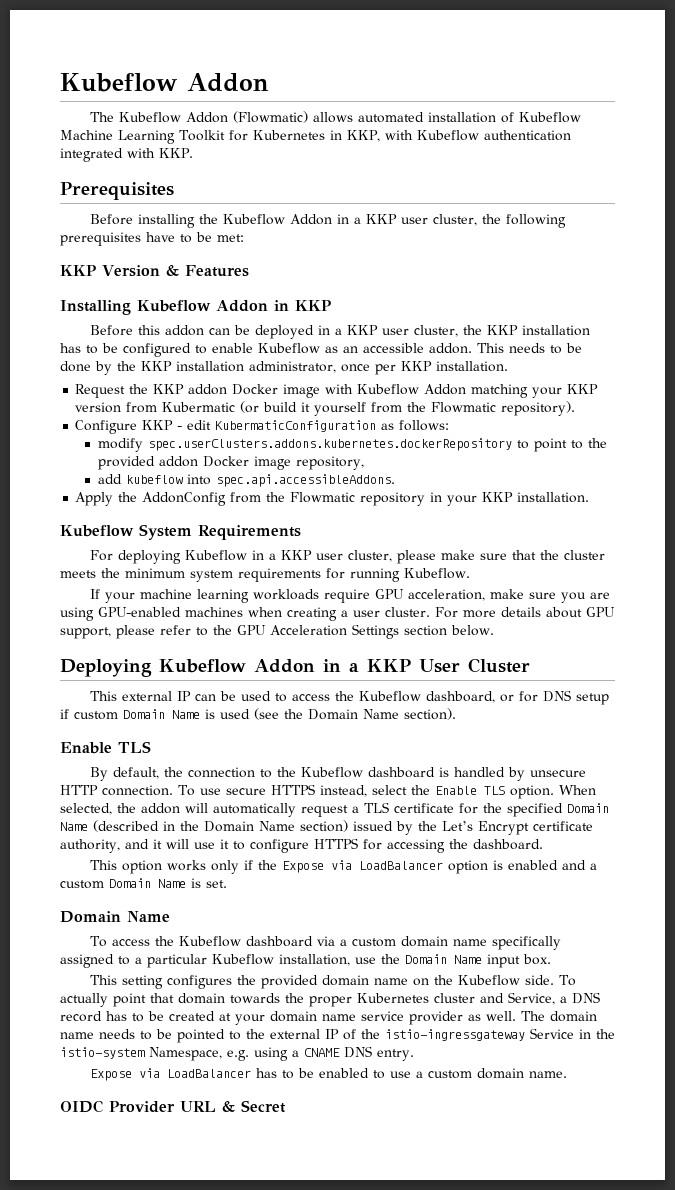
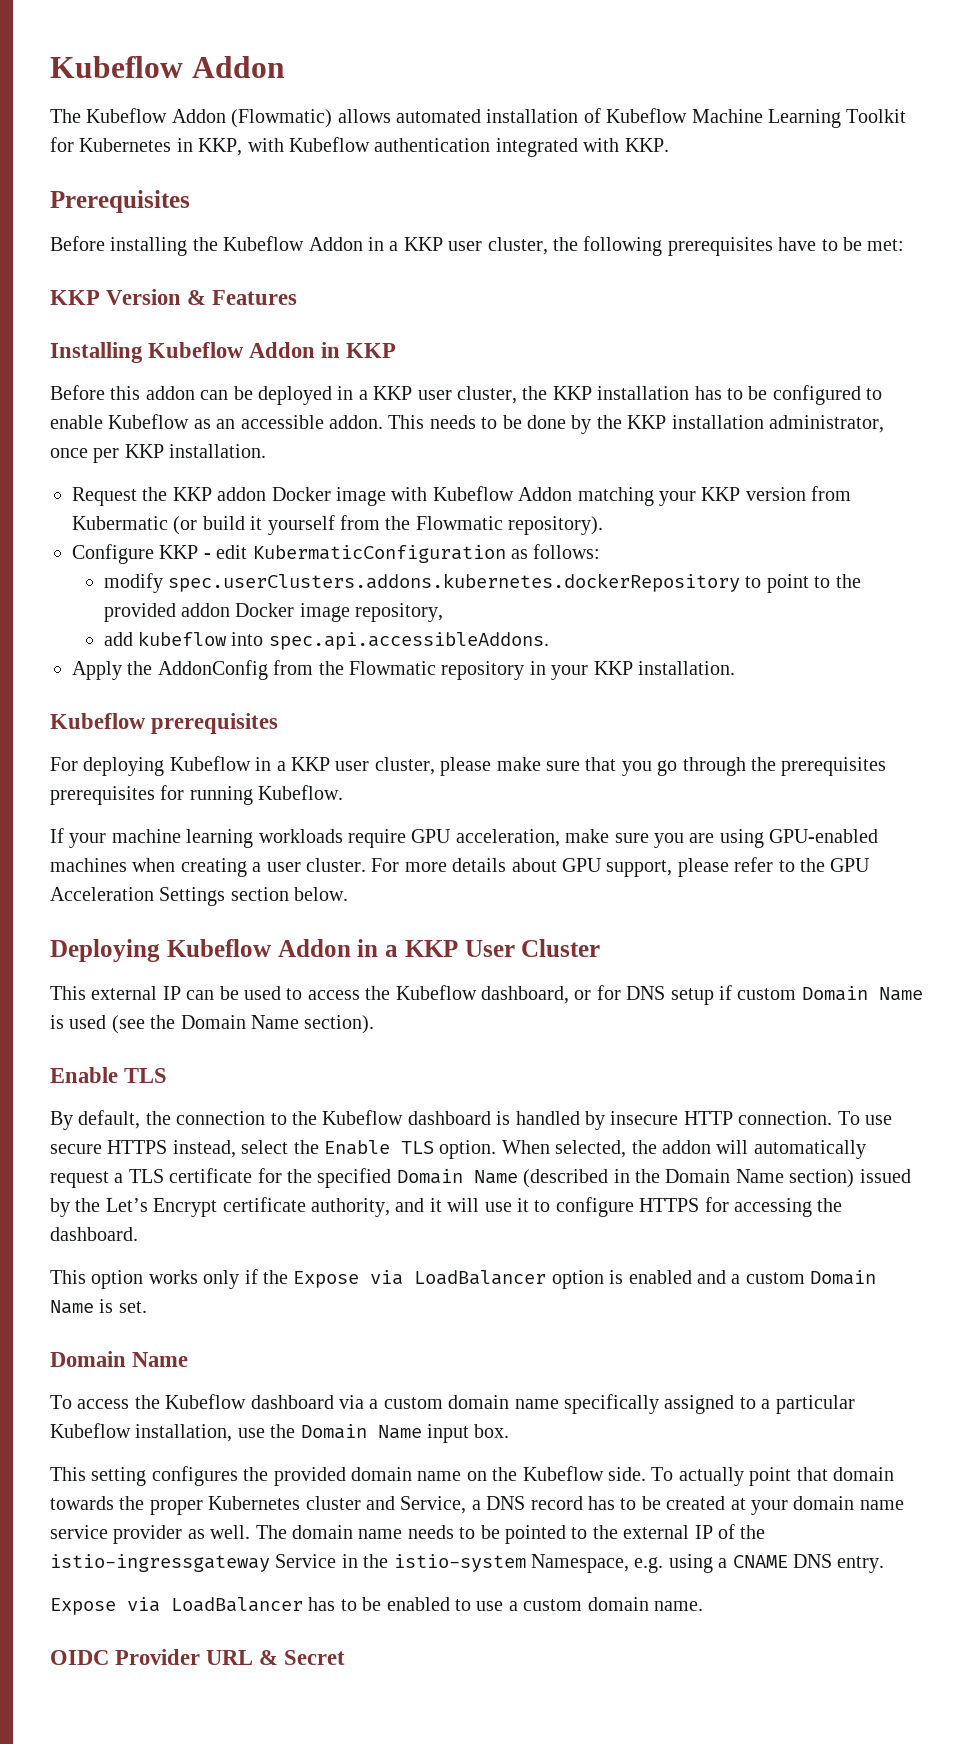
[139,524,301,540] System Requirements -> [151,713,279,734] prerequisites
[539,550,605,560] [60,568,321,582] the cluster meets the minimum system requirements -> [621,757,887,776] [50,786,155,805] you go through the prerequisites prerequisites
[529,770,586,777] unsecure -> [610,1111,679,1125] insecure

